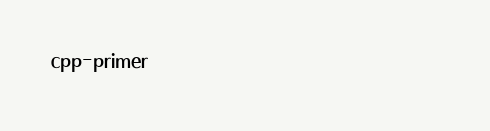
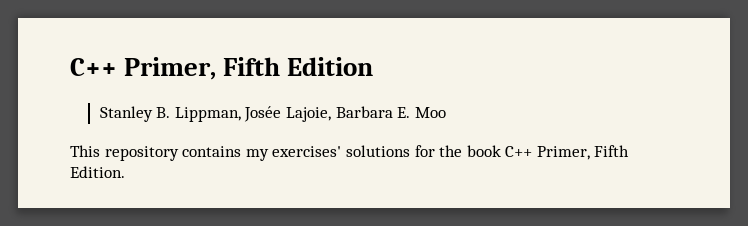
[51,53,148,72] cpp-primer -> [70,57,374,80] [99,106,446,122] [70,145,630,161] [70,166,125,178] C++ Primer, Fifth Edition // Stanley B. Lippman, Josée Lajoie, Barbara E. Moo // This repository contains my exercises' solutions for the book C++ Primer, Fifth Edition.

